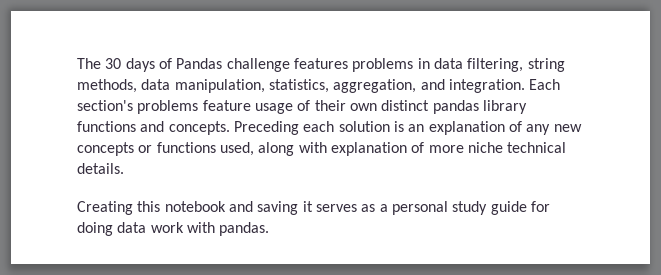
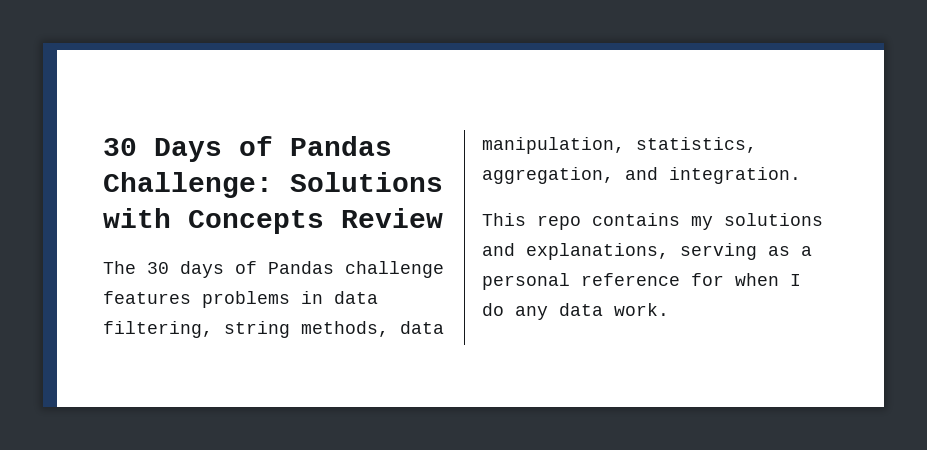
(77, 63) none -> [103,136,392,162] [103,172,443,198] [103,208,443,234] 30 Days of Pandas Challenge: Solutions with Concepts Review //
[529,79,561,90] [77,100,527,114] [77,121,582,135] [77,142,567,156] [77,163,124,174] [77,201,550,215] [77,222,270,236] Each section's problems feature usage of their own distinct pandas library functions and concepts. Preceding each solution is an explanation of any new concepts or functions used, along with explanation of more niche technical details. // Creating this notebook and saving it serves as a personal study guide for doing data work with pandas. -> [482,213,823,230] [482,243,812,260] [482,273,801,290] [482,303,669,320] // This repo contains my solutions and explanations, serving as a personal reference for when I do any data work.

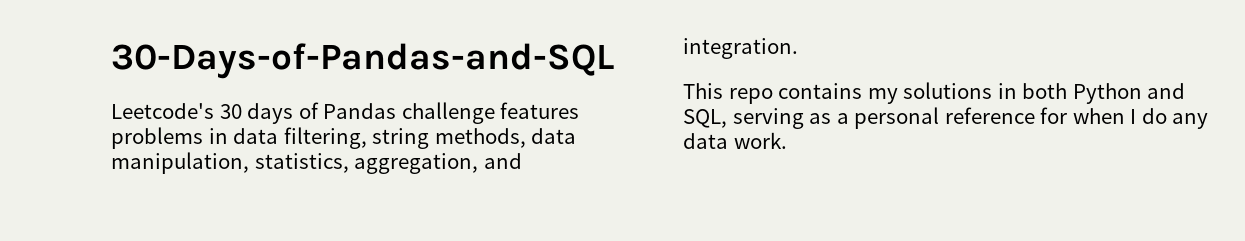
[103,136,392,162] [103,172,443,198] [103,208,443,234] [103,261,136,274] 30 Days of Pandas Challenge: Solutions with Concepts Review // The -> [111,43,614,79] [111,103,214,119] 30-Days-of-Pandas-and-SQL // Leetcode's
[482,243,669,260] and explanations, -> [997,83,1186,104] [683,109,727,128] in both Python and SQL,

